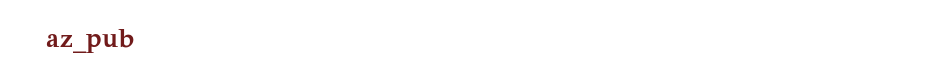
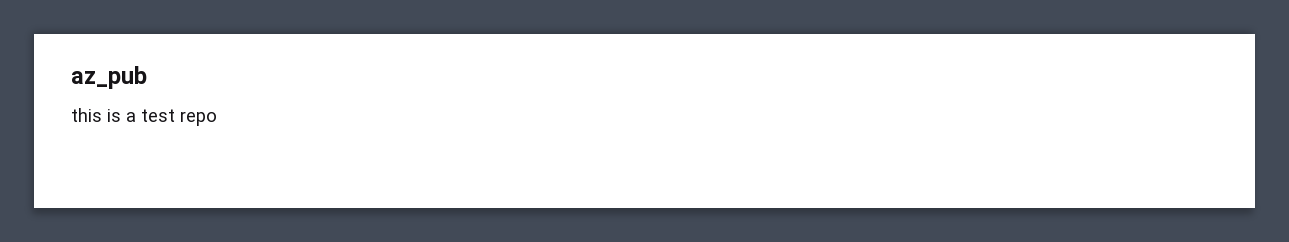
(134, 41) none -> [71,108,217,126] // this is a test repo

